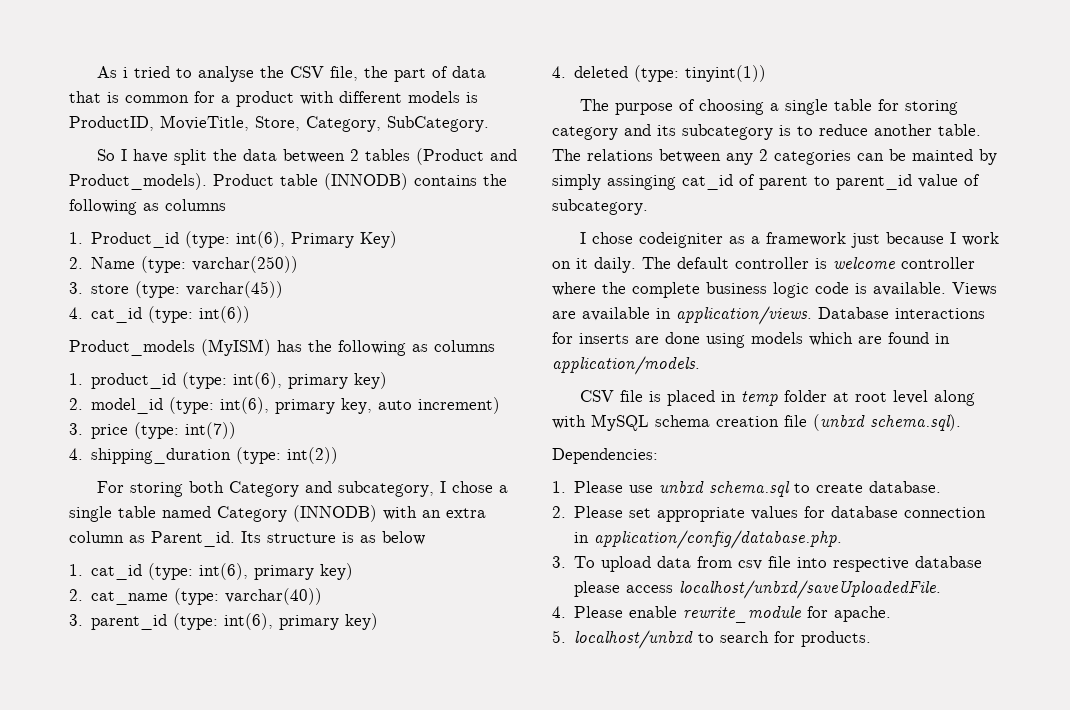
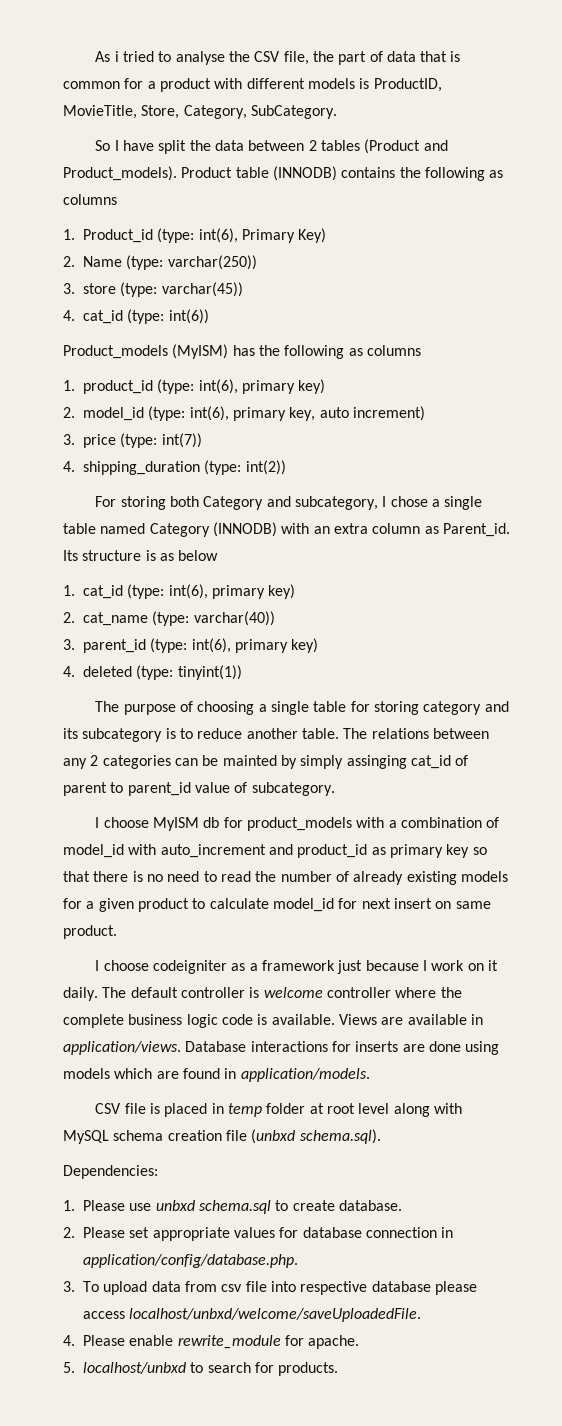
[591,232,633,244] chose -> [103,817,500,831] [63,844,487,858] [63,871,508,885] [63,898,491,912] [63,925,117,939] [95,960,149,971] choose MyISM db for product_models with a combination of model_id with auto_increment and product_id as primary key so that there is no need to read the number of already existing models for a given product to calculate model_id for next insert on same product. // I choose
[679,580,942,599] localhost/unbxd/saveUploadedFile. -> [129,1308,422,1322] localhost/unbxd/welcome/saveUploadedFile.

